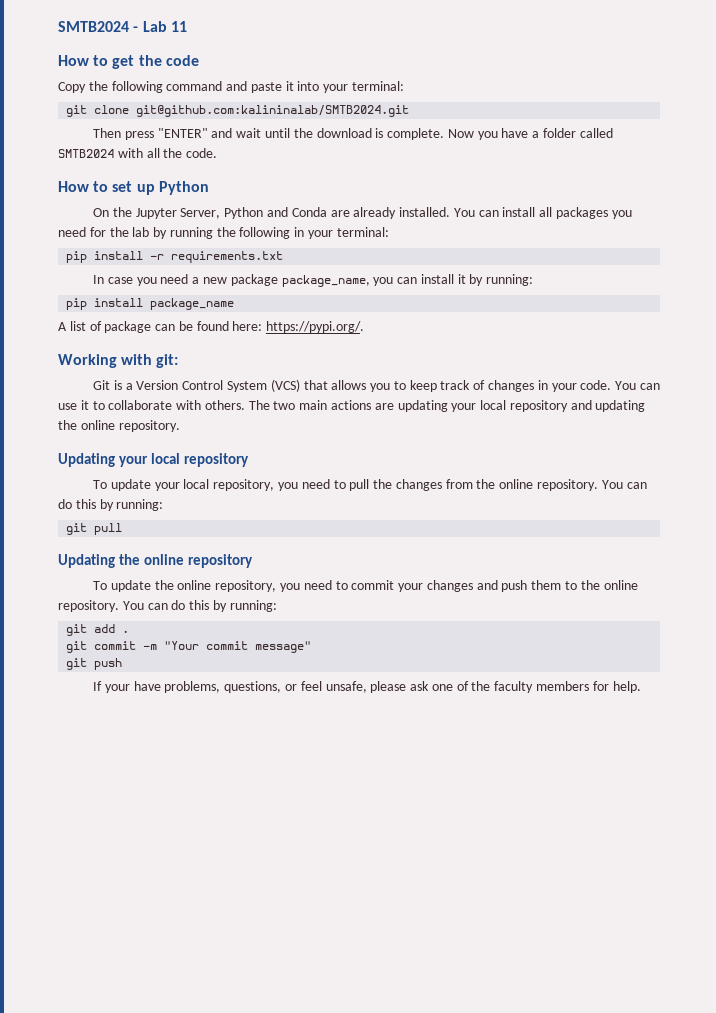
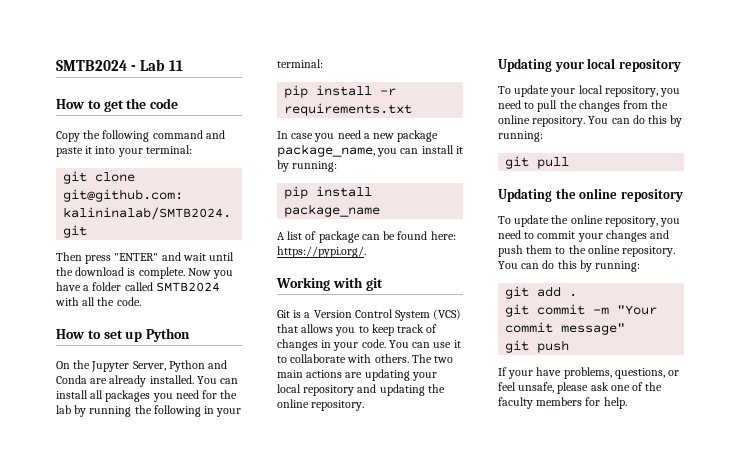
[156,354,179,368] git: -> [365,278,383,291] git

